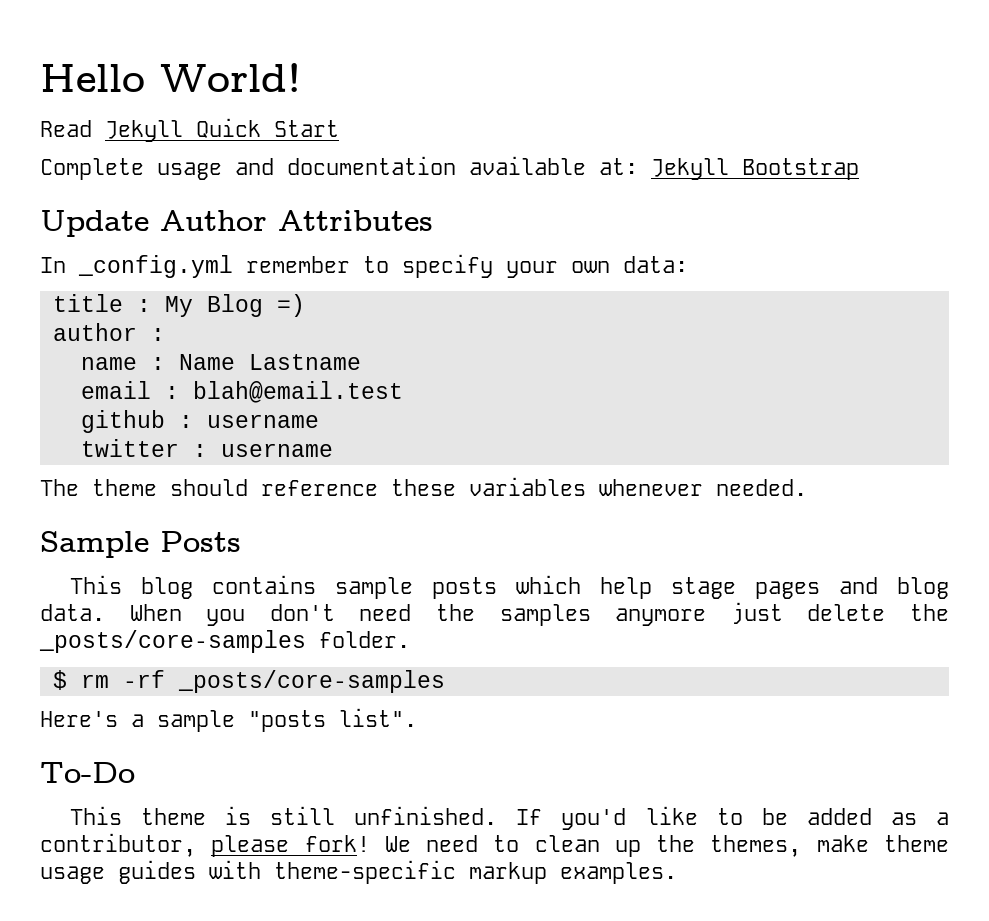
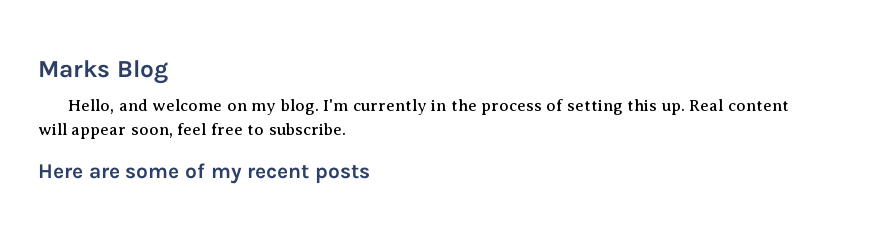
[40,63,301,92] [40,118,339,142] [40,156,859,180] [40,210,433,237] [40,254,688,278] [52,294,305,317] [52,323,165,341] [80,354,361,370] [80,381,403,403] [80,410,319,433] [80,439,333,457] [40,477,807,496] [40,531,241,558] [69,575,949,599] [40,602,950,626] [39,630,410,653] [52,670,445,693] [40,708,417,732] [40,762,135,783] [69,806,949,830] [40,833,949,857] [40,860,677,884] Hello World! // Read Jekyll Quick Start // Complete usage and documentation available at: Jekyll Bootstrap // Update Author Attributes // In _config.yml remember to specify your own data: // title : My Blog =) // author : // name : Name Lastname // email : blah@email.test // github : username // twitter : username // The theme should reference these variables whenever needed. // Sample Posts // This blog contains sample posts which help stage pages and blog data. When you don't need the samples anymore just delete the _posts/core-samples folder. // $ rm -rf _posts/core-samples // Here's a sample "posts list". // To-Do // This theme is still unfinished. If you'd like to be added as a contributor, please fork! We need to clean up the themes, make theme usage guides with theme-specific markup examples. -> [38,60,168,84] [68,99,789,115] [38,123,346,139] [38,163,371,184] Marks Blog // Hello, and welcome on my blog. I'm currently in the process of setting this up. Real content will appear soon, feel free to subscribe. // Here are some of my recent posts

